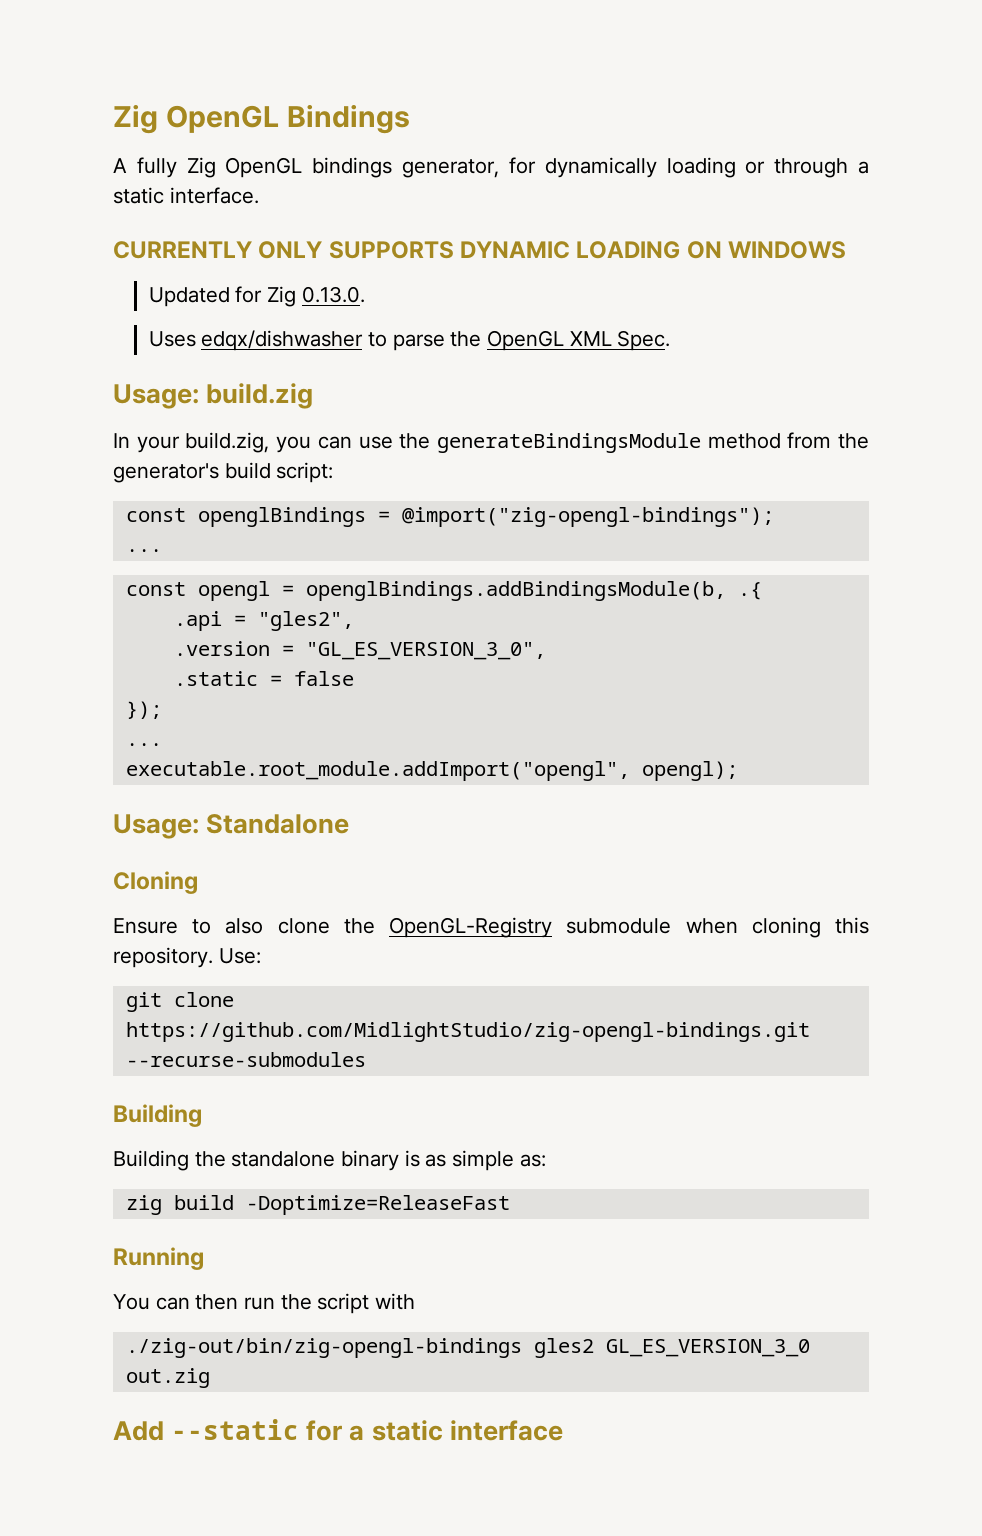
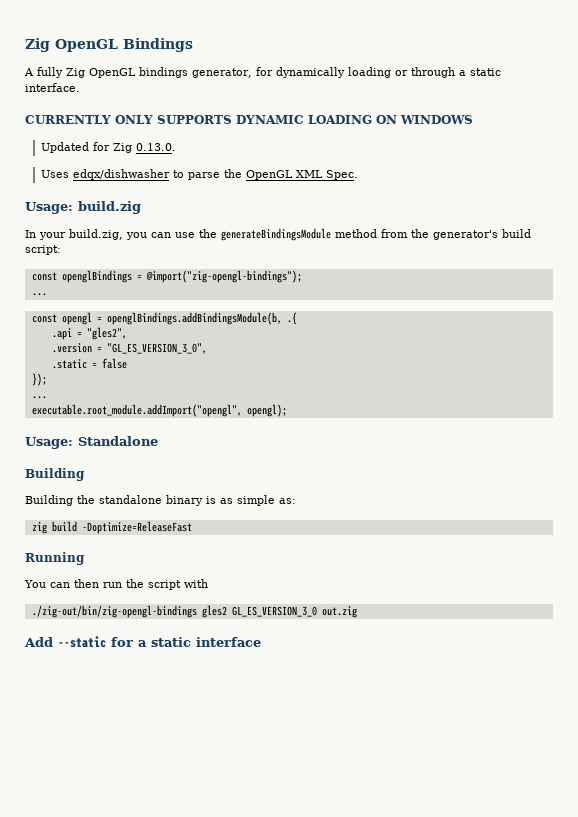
[113,871,198,894] [113,917,869,938] [113,947,261,968] [125,992,234,1012] [125,1022,810,1042] [125,1052,366,1067] // Cloning // Ensure to also clone the OpenGL-Registry submodule when cloning this repository. Use: // git clone https://github.com/MidlightStudio/zig-opengl-bindings.git --recurse-submodules -> (158, 441) none

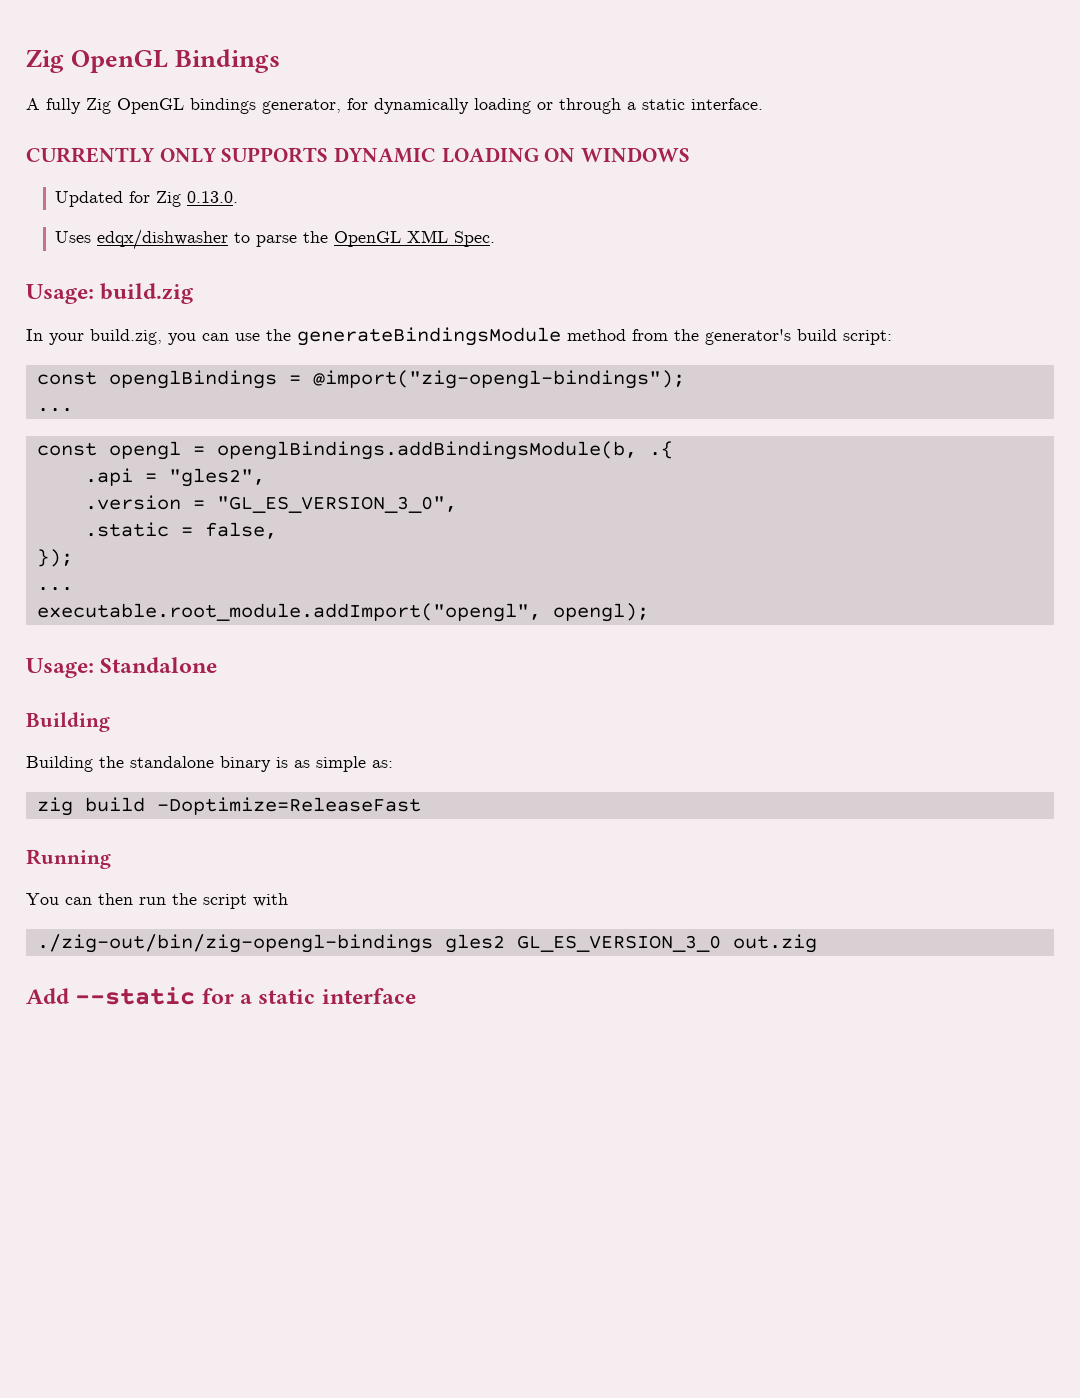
[101,358,127,369] false -> [204,522,277,539] false,

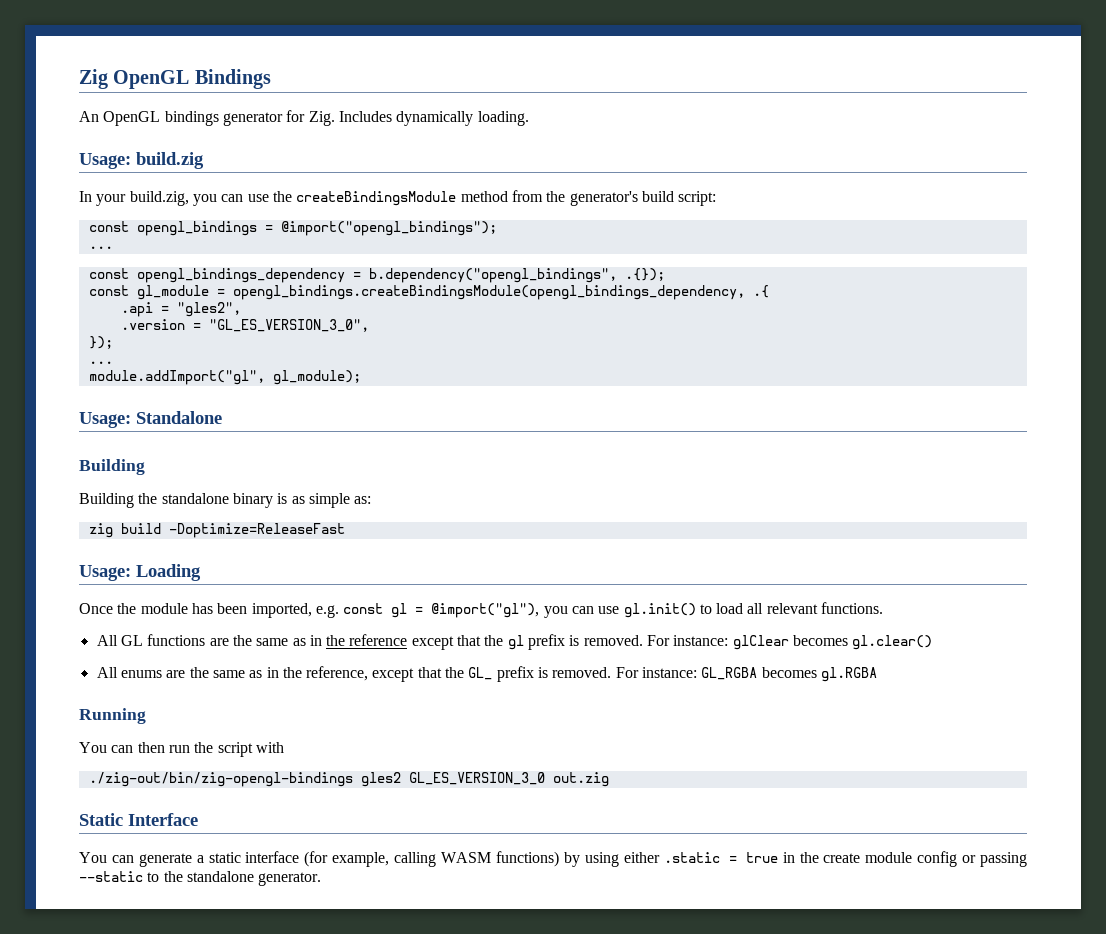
[26,98,763,114] [26,147,691,163] [55,191,239,207] [55,229,496,250] A fully Zig OpenGL bindings generator, for dynamically loading or through a static interface. // CURRENTLY ONLY SUPPORTS DYNAMIC LOADING ON WINDOWS // Updated for Zig 0.13.0. // Uses edqx/dishwasher to parse the OpenGL XML Spec. -> [79,110,529,126] An OpenGL bindings generator for Zig. Includes dynamically loading.
[297,327,561,346] generateBindingsModule -> [296,191,457,206] createBindingsModule
[108,370,685,389] openglBindings = @import("zig-opengl-bindings"); -> [136,221,497,236] opengl_bindings = @import("opengl_bindings");
[108,441,637,460] opengl = openglBindings.addBindingsModule(b, -> [136,268,665,283] [88,285,745,300] opengl_bindings_dependency = b.dependency("opengl_bindings", .{}); // const gl_module = opengl_bindings.createBindingsModule(opengl_bindings_dependency,
[84,522,277,539] // .static = false, -> (369, 325) none
[36,603,649,622] executable.root_module.addImport("opengl", opengl); -> [88,370,361,385] module.addImport("gl", gl_module);
(421, 806) none -> [79,564,201,581] [79,602,884,618] [96,634,933,650] [96,666,878,682] // Usage: Loading // Once the module has been imported, e.g. const gl = @import("gl"), you can use gl.init() to load all relevant functions. // All GL functions are the same as in the reference except that the gl prefix is removed. For instance: glClear becomes gl.clear() // All enums are the same as in the reference, except that the GL_ prefix is removed. For instance: GL_RGBA becomes gl.RGBA
[26,987,416,1005] Add --static for a static interface -> [79,813,198,826] [79,851,1028,867] [79,871,322,886] Static Interface // You can generate a static interface (for example, calling WASM functions) by using either .static = true in the create module config or passing --static to the standalone generator.

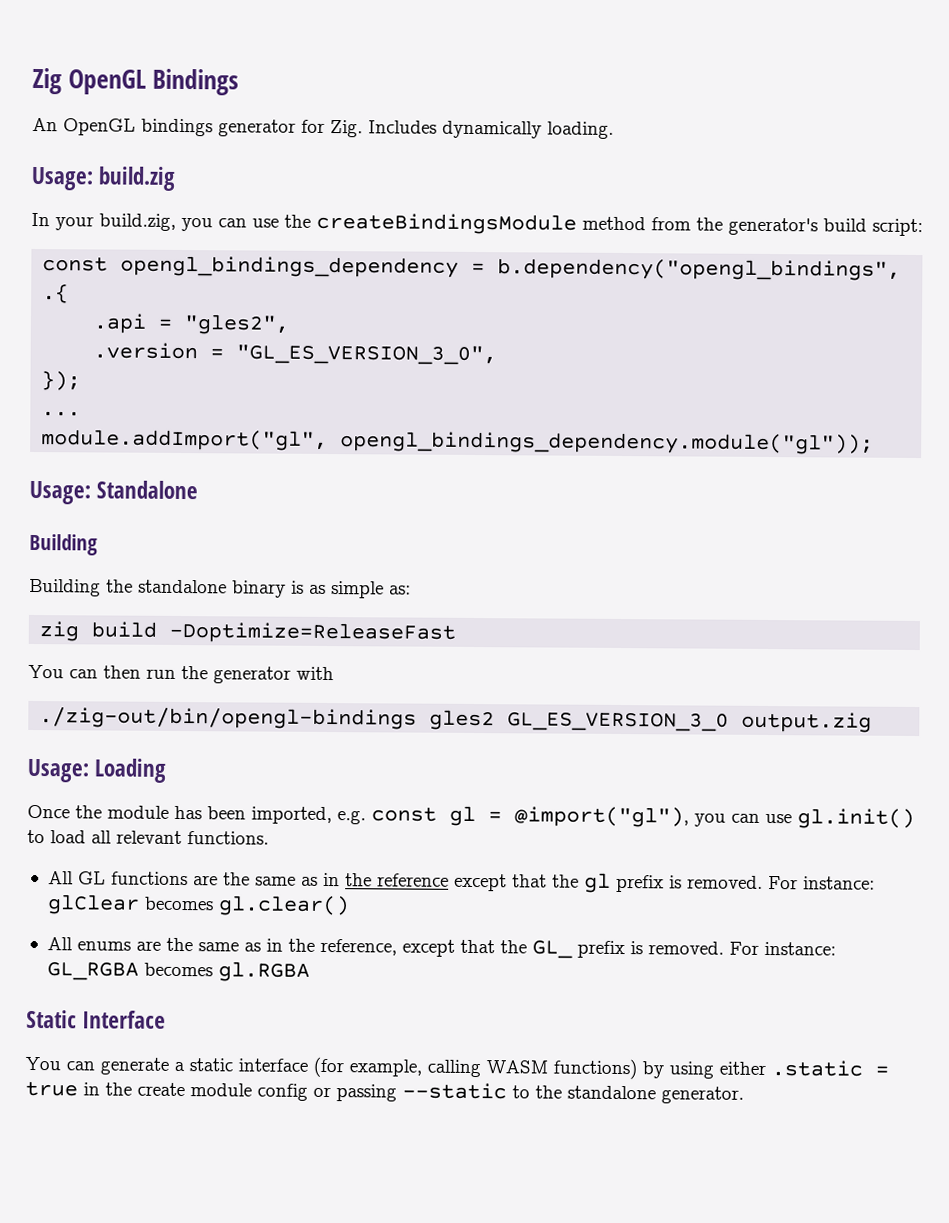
[88,221,497,236] [88,246,113,249] // const opengl_bindings = @import("opengl_bindings"); // ... -> (923, 227) none
[624,268,665,281] [88,285,745,300] .{}); // const gl_module = opengl_bindings.createBindingsModule(opengl_bindings_dependency, -> (902, 269) none
[272,370,361,385] gl_module); -> [340,431,875,455] opengl_bindings_dependency.module("gl"));
(345, 530) none -> [28,664,334,684] [39,707,873,733] // You can then run the generator with // ./zig-out/bin/opengl-bindings gles2 GL_ES_VERSION_3_0 output.zig
[79,708,146,724] [79,742,284,757] [88,772,609,787] // Running // You can then run the script with // ./zig-out/bin/zig-opengl-bindings gles2 GL_ES_VERSION_3_0 out.zig -> (310, 971) none

